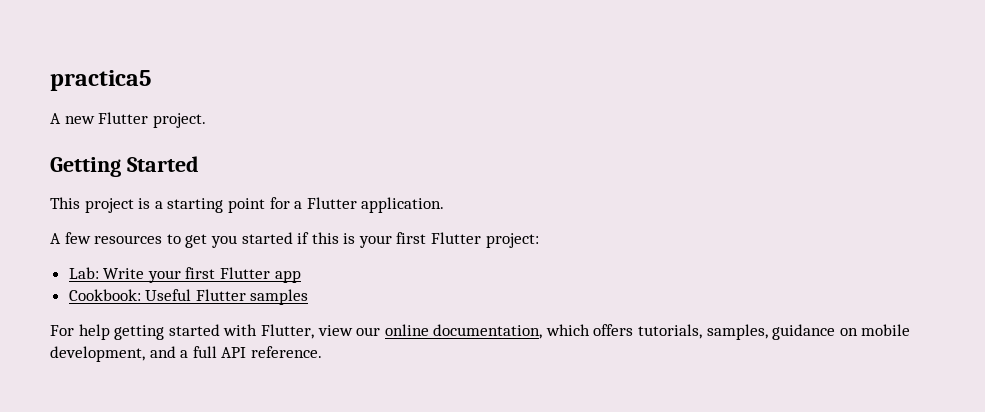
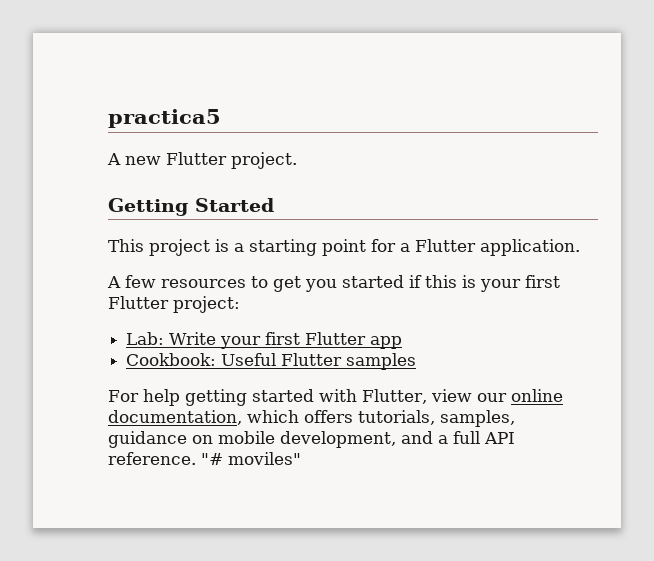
(322, 352) none -> [201,452,301,465] "# moviles"

